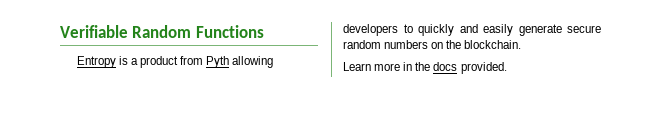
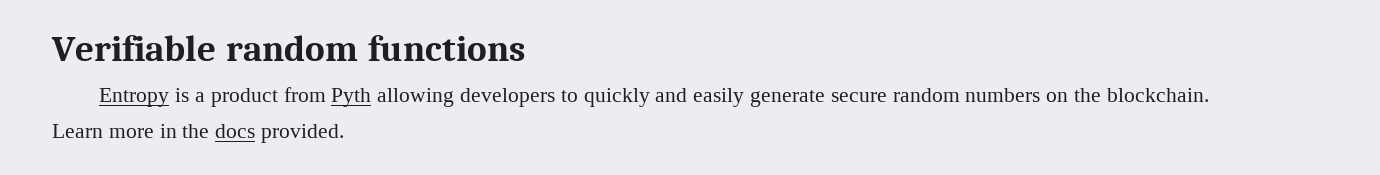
[132,25,264,38] Random Functions -> [225,35,525,61] random functions

